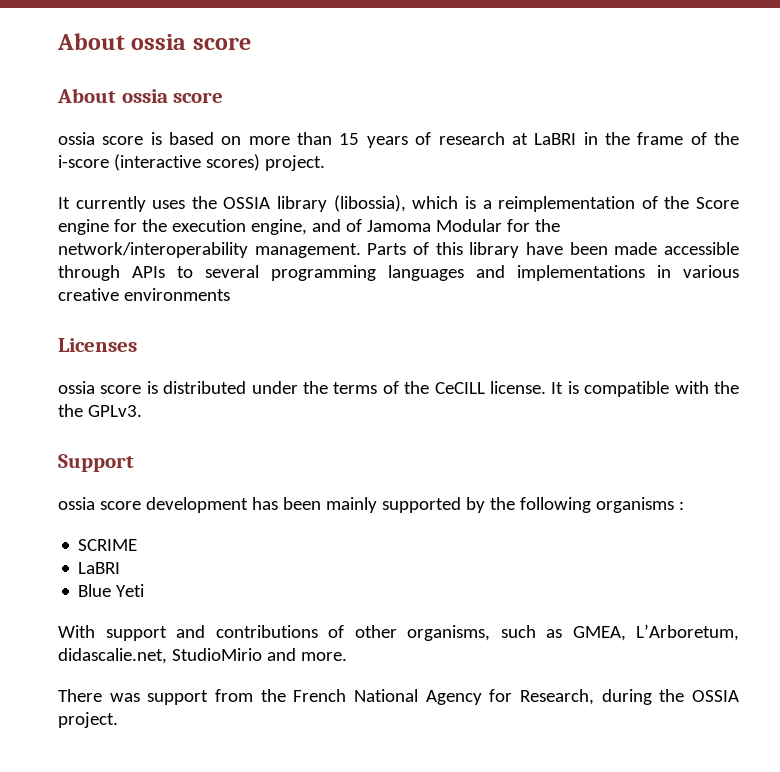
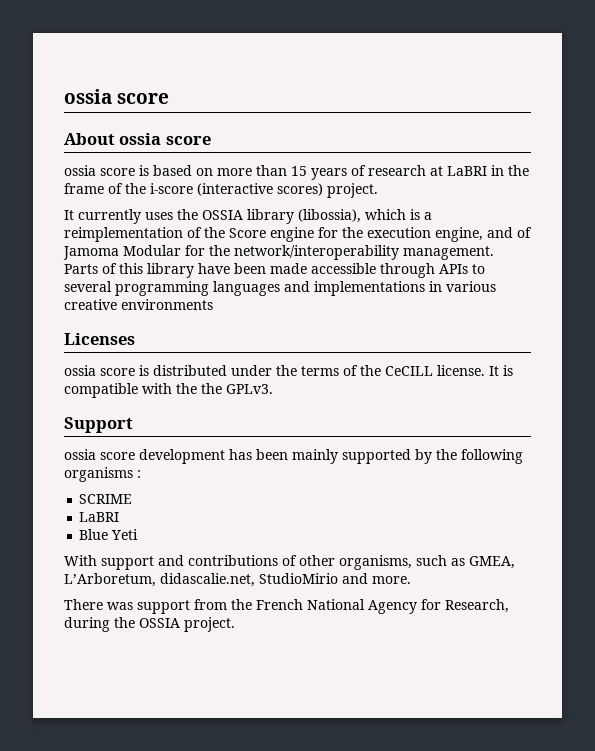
[57,33,125,50] About -> (64, 96) none

